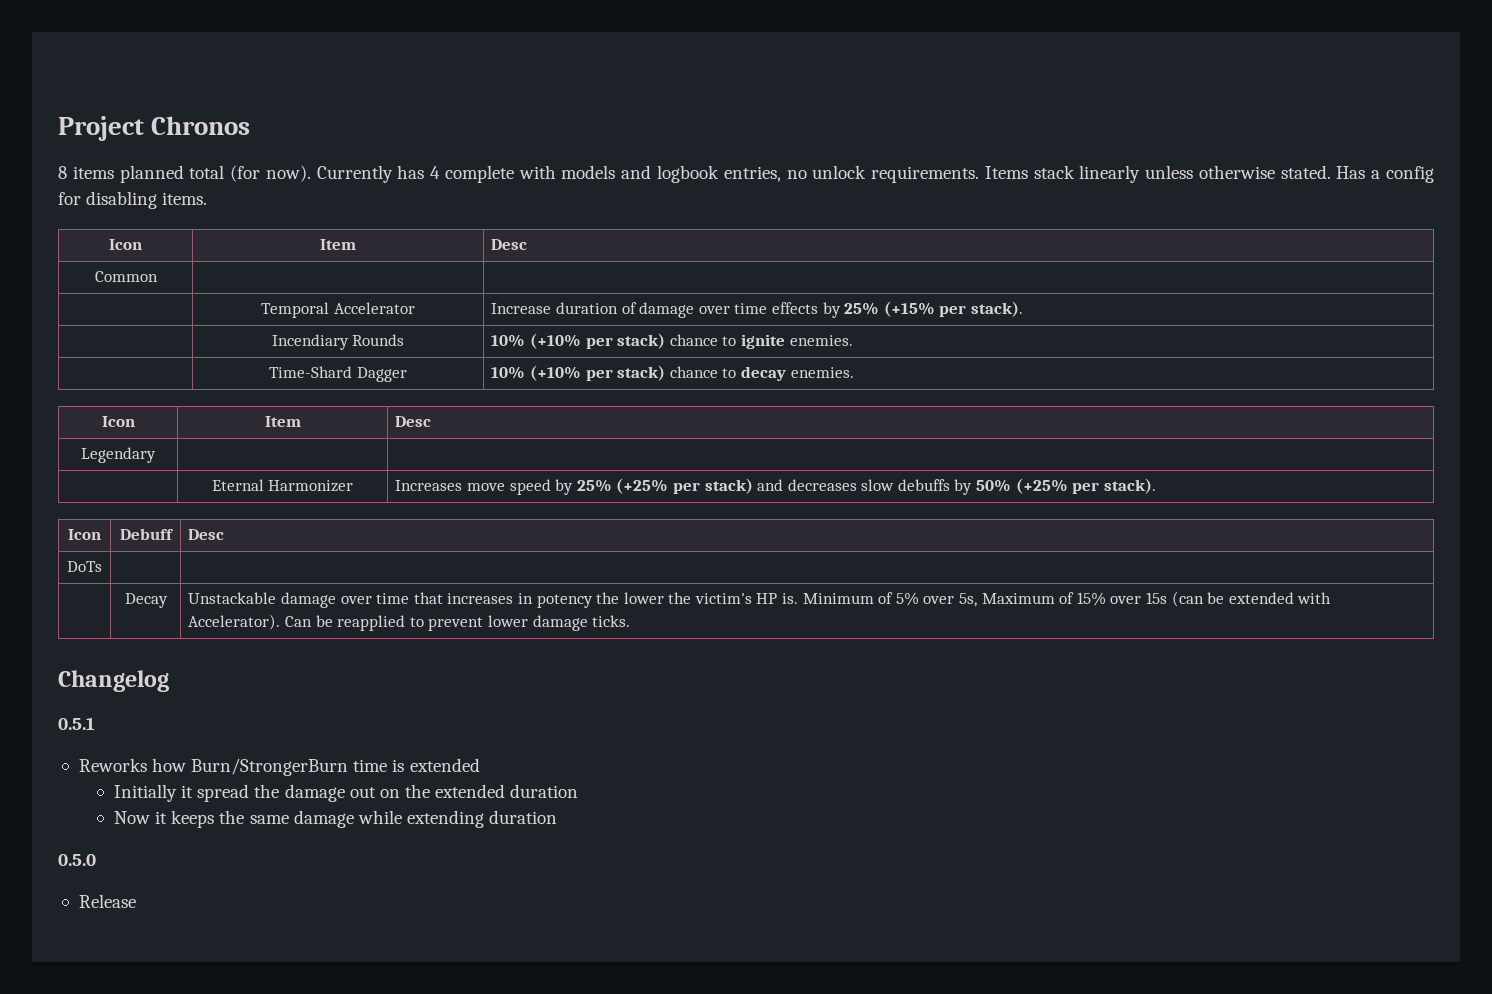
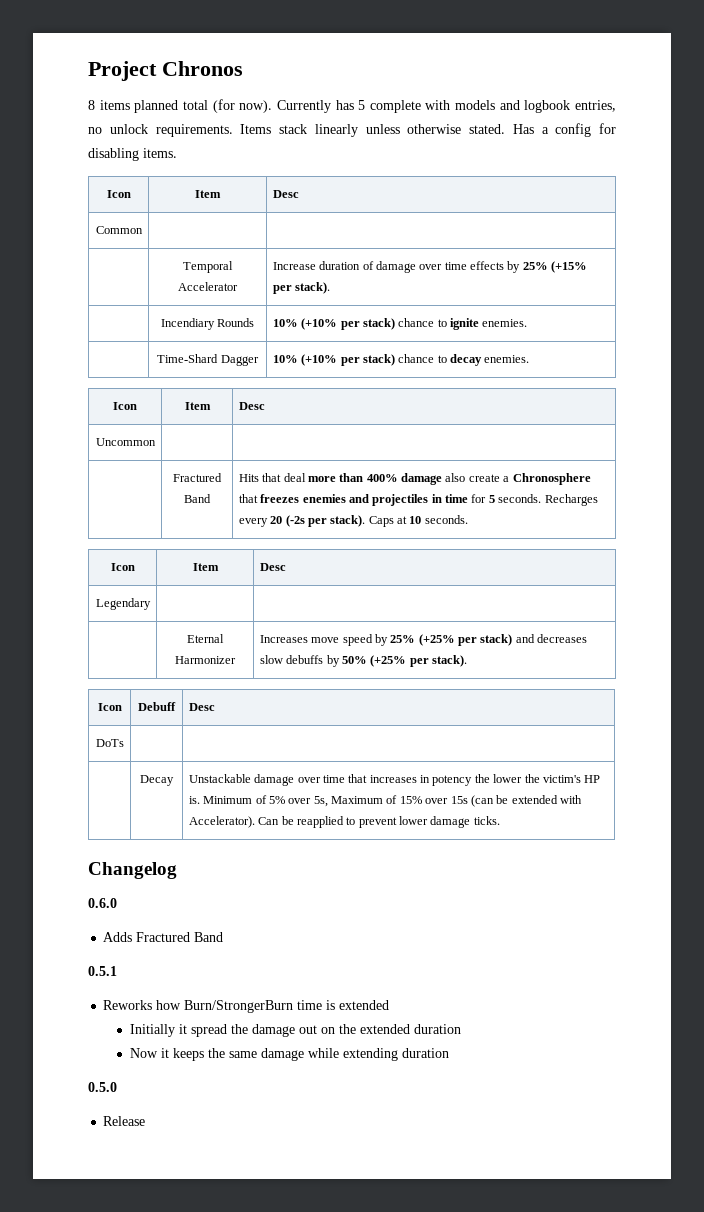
[430,166,441,179] 4 -> [358,100,366,110] 5
(432, 421) none -> [95,438,156,446] [173,473,222,482] [184,494,211,503] [238,473,591,485] [238,494,598,506] [238,515,468,527] [110,563,135,571] [192,563,219,571] [259,563,286,571] // Uncommon | | // | Fractured Band | Hits that deal more than 400% damage also create a Chronosphere that freezes enemies and projectiles in time for 5 seconds. Recharges every 20 (-2s per stack). Caps at 10 seconds. // Icon | Item | Desc
(169, 681) none -> [88,898,117,908] [103,932,224,942] // 0.6.0 // Adds Fractured Band

